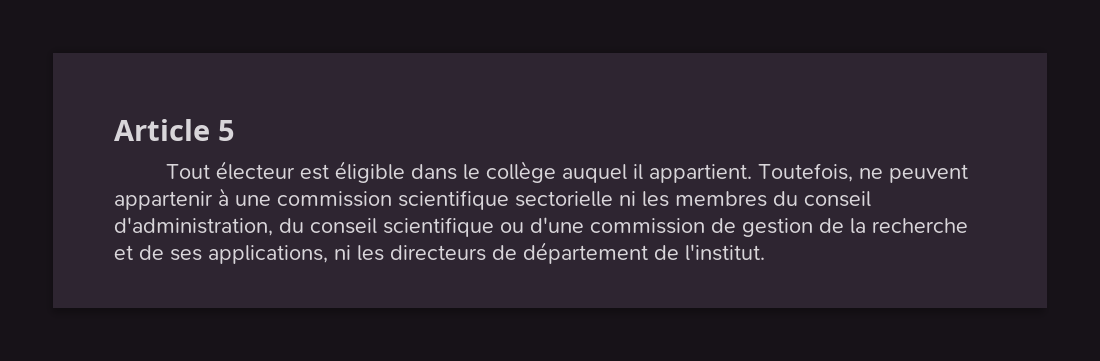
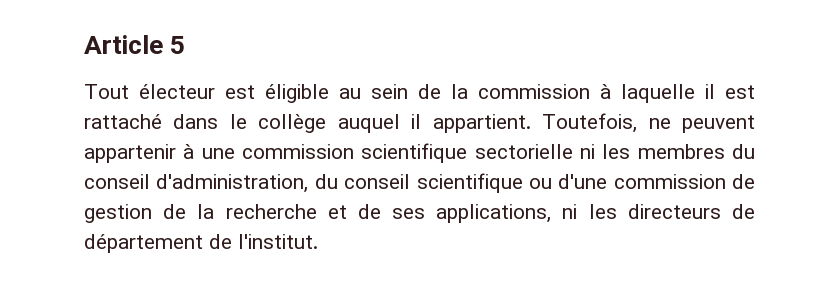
(406, 172) none -> [339,84,755,103] [84,114,162,129] au sein de la commission à laquelle il est rattaché

